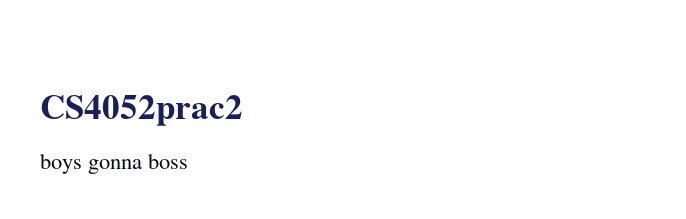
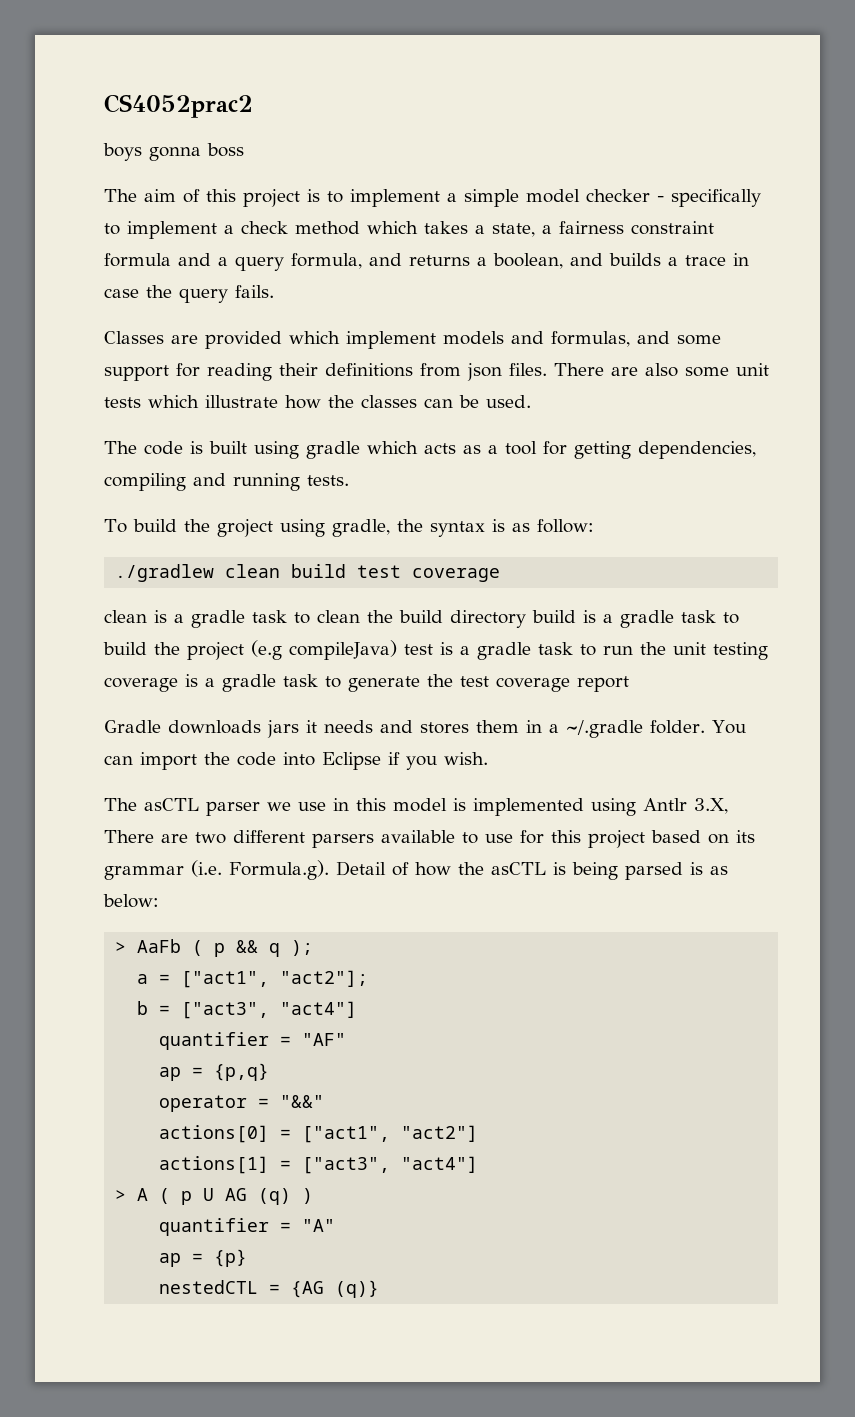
(189, 161) none -> [104,189,761,207] [104,221,714,239] [104,253,749,271] [104,285,274,303] [104,331,721,349] [104,363,769,381] [104,395,531,409] [104,441,756,459] [104,473,349,491] [104,519,594,537] [115,564,501,582] [104,610,739,628] [103,640,768,660] [104,674,629,692] [104,720,746,738] [104,752,488,770] [104,798,728,816] [104,830,755,848] [104,860,728,880] [103,894,159,908] [115,939,314,957] [137,970,369,988] [137,1001,358,1019] [159,1032,347,1050] [159,1063,270,1081] [159,1095,325,1112] [159,1125,479,1143] [159,1156,479,1174] [115,1188,314,1205] [159,1218,336,1236] [159,1249,248,1267] [159,1280,380,1298] // The aim of this project is to implement a simple model checker - specifically to implement a check method which takes a state, a fairness constraint formula and a query formula, and returns a boolean, and builds a trace in case the query fails. // Classes are provided which implement models and formulas, and some support for reading their definitions from json files. There are also some unit tests which illustrate how the classes can be used. // The code is built using gradle which acts as a tool for getting dependencies, compiling and running tests. // To build the groject using gradle, the syntax is as follow: // ./gradlew clean build test coverage // clean is a gradle task to clean the build directory build is a gradle task to build the project (e.g compileJava) test is a gradle task to run the unit testing coverage is a gradle task to generate the test coverage report // Gradle downloads jars it needs and stores them in a ~/.gradle folder. You can import the code into Eclipse if you wish. // The asCTL parser we use in this model is implemented using Antlr 3.X, There are two different parsers available to use for this project based on its grammar (i.e. Formula.g). Detail of how the asCTL is being parsed is as below: // > AaFb ( p && q ); // a = ["act1", "act2"]; // b = ["act3", "act4"] // quantifier = "AF" // ap = {p,q} // operator = "&&" // actions[0] = ["act1", "act2"] // actions[1] = ["act3", "act4"] // > A ( p U AG (q) ) // quantifier = "A" // ap = {p} // nestedCTL = {AG (q)}

